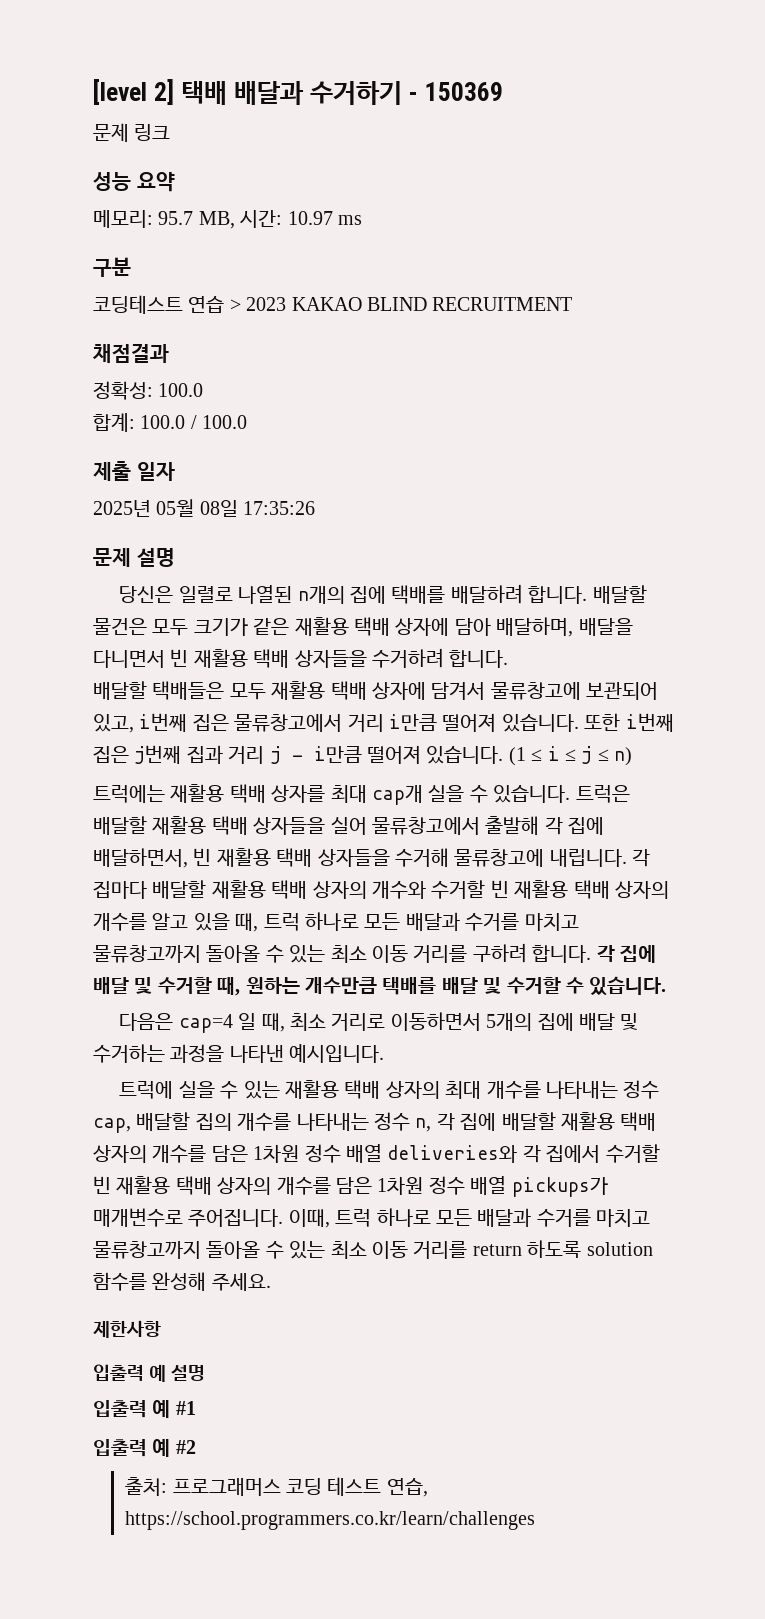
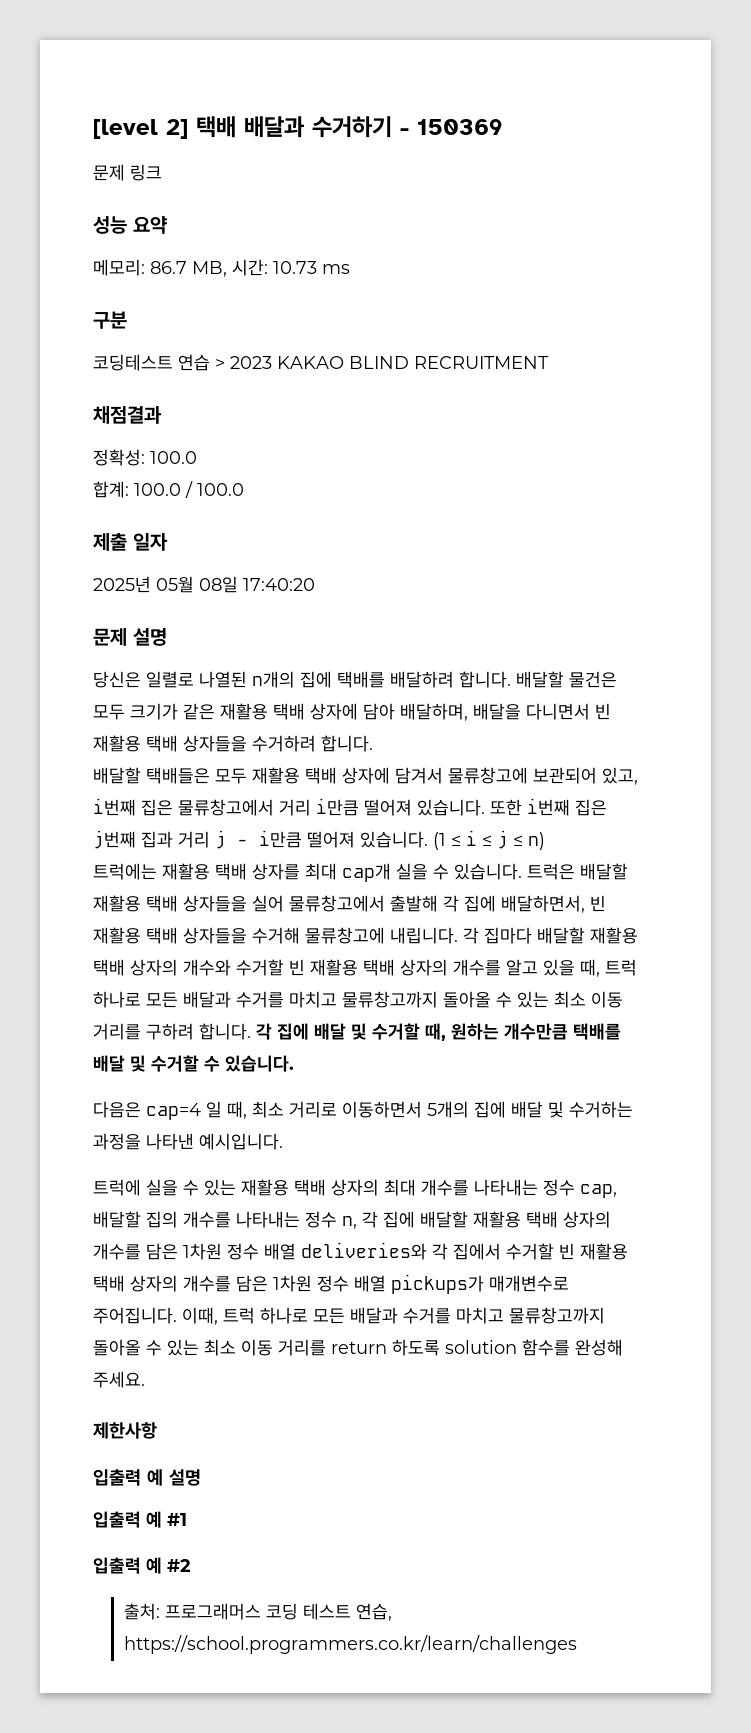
[158,211,194,225] 95.7 -> [150,261,187,274] 86.7
[287,211,333,225] 10.97 -> [273,261,317,274] 10.73
[243,501,316,515] 17:35:26 -> [243,578,315,591] 17:40:20

